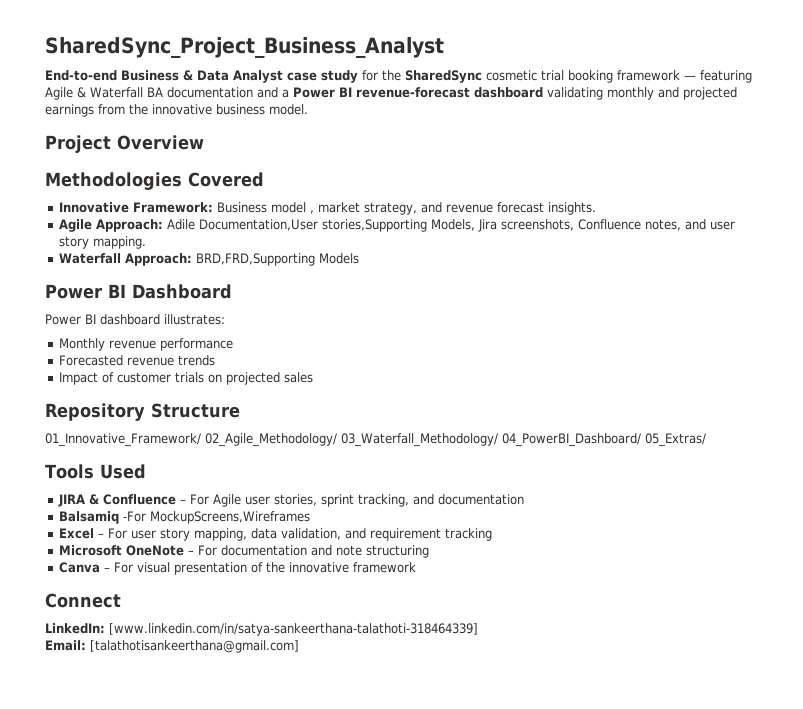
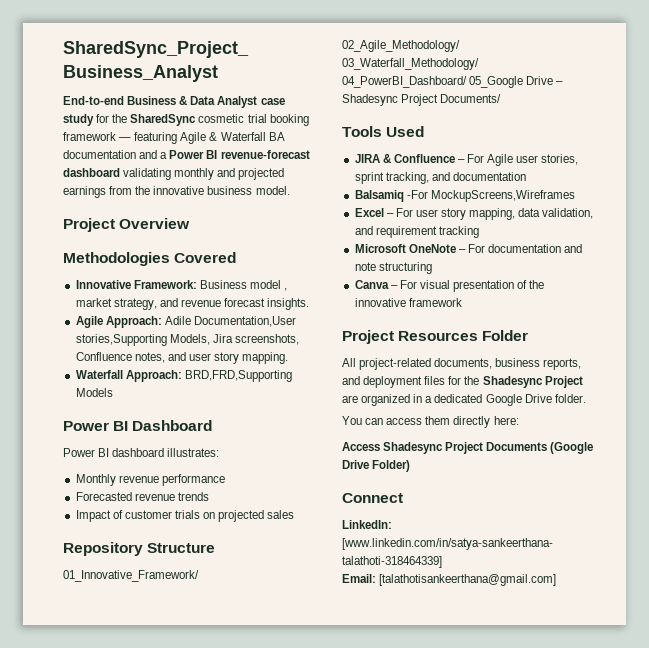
[645,433,706,447] 05_Extras/ -> [469,76,564,88] [342,94,502,106] 05_Google Drive – Shadesync Project Documents/
(417, 567) none -> [342,330,529,344] [342,358,582,370] [342,376,583,388] [342,394,586,406] [342,416,519,428] [342,442,594,454] [342,460,411,472] // Project Resources Folder // All project-related documents, business reports, and deployment files for the Shadesync Project are organized in a dedicated Google Drive folder. // You can access them directly here: // Access Shadesync Project Documents (Google Drive Folder)

